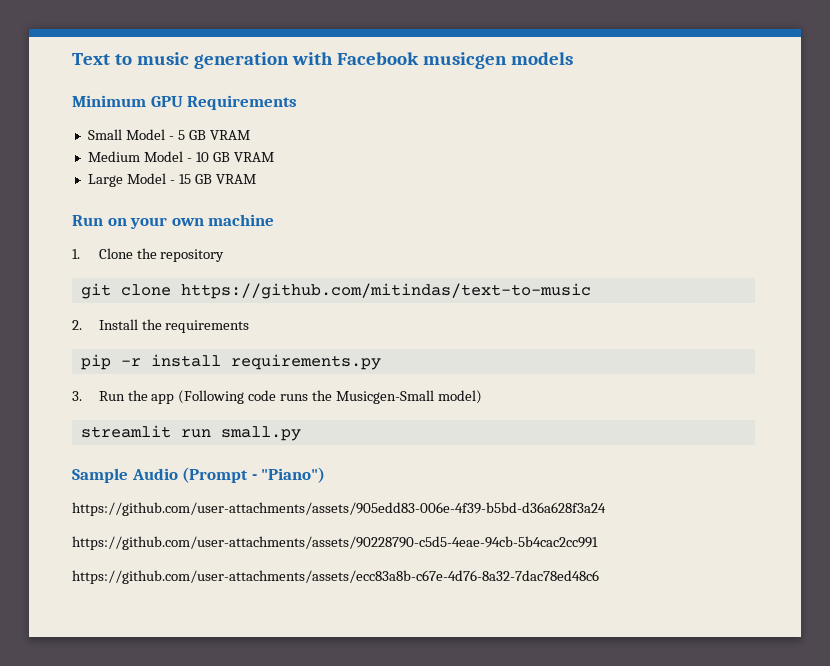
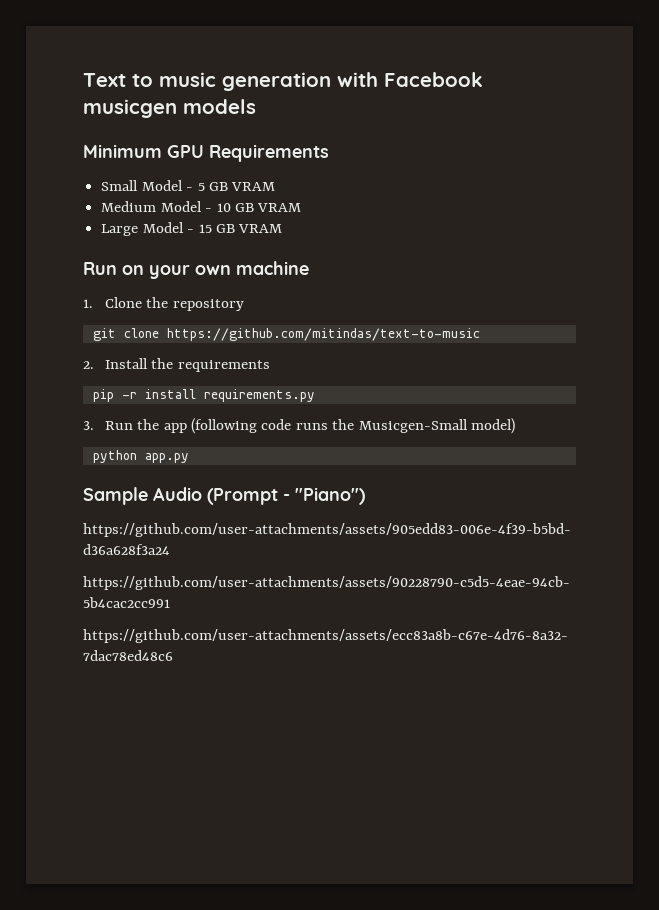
[178,390,245,404] (Following -> [191,418,258,434] (following
[80,425,301,441] streamlit run small.py -> [92,450,189,463] python app.py

